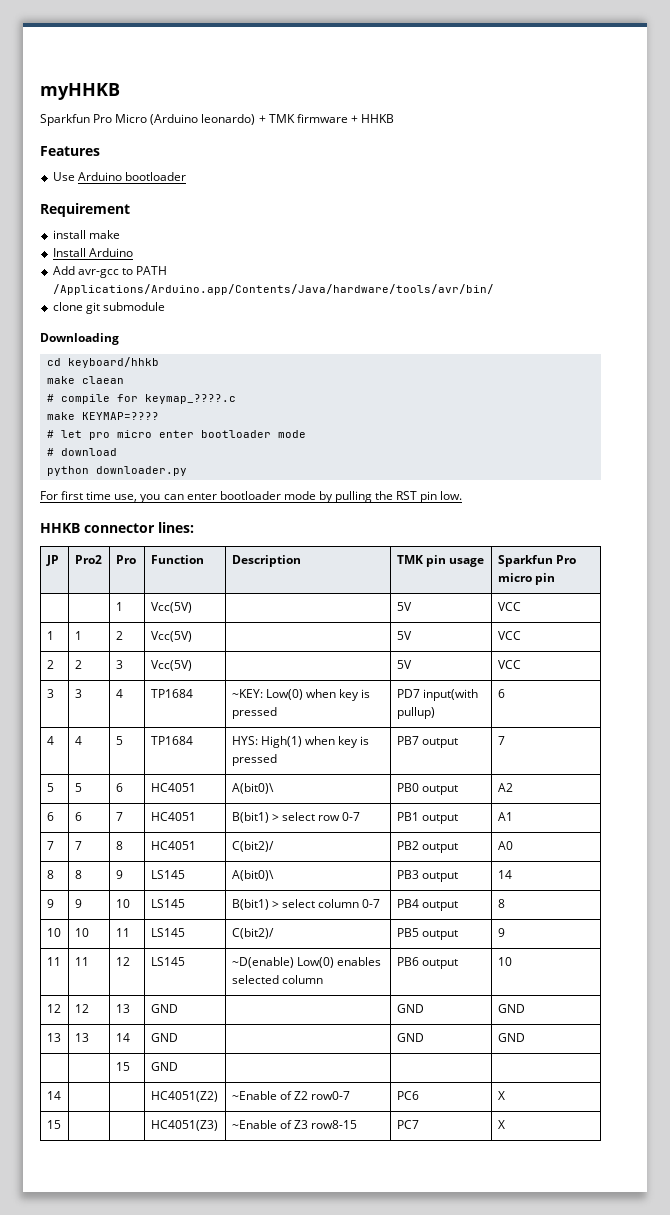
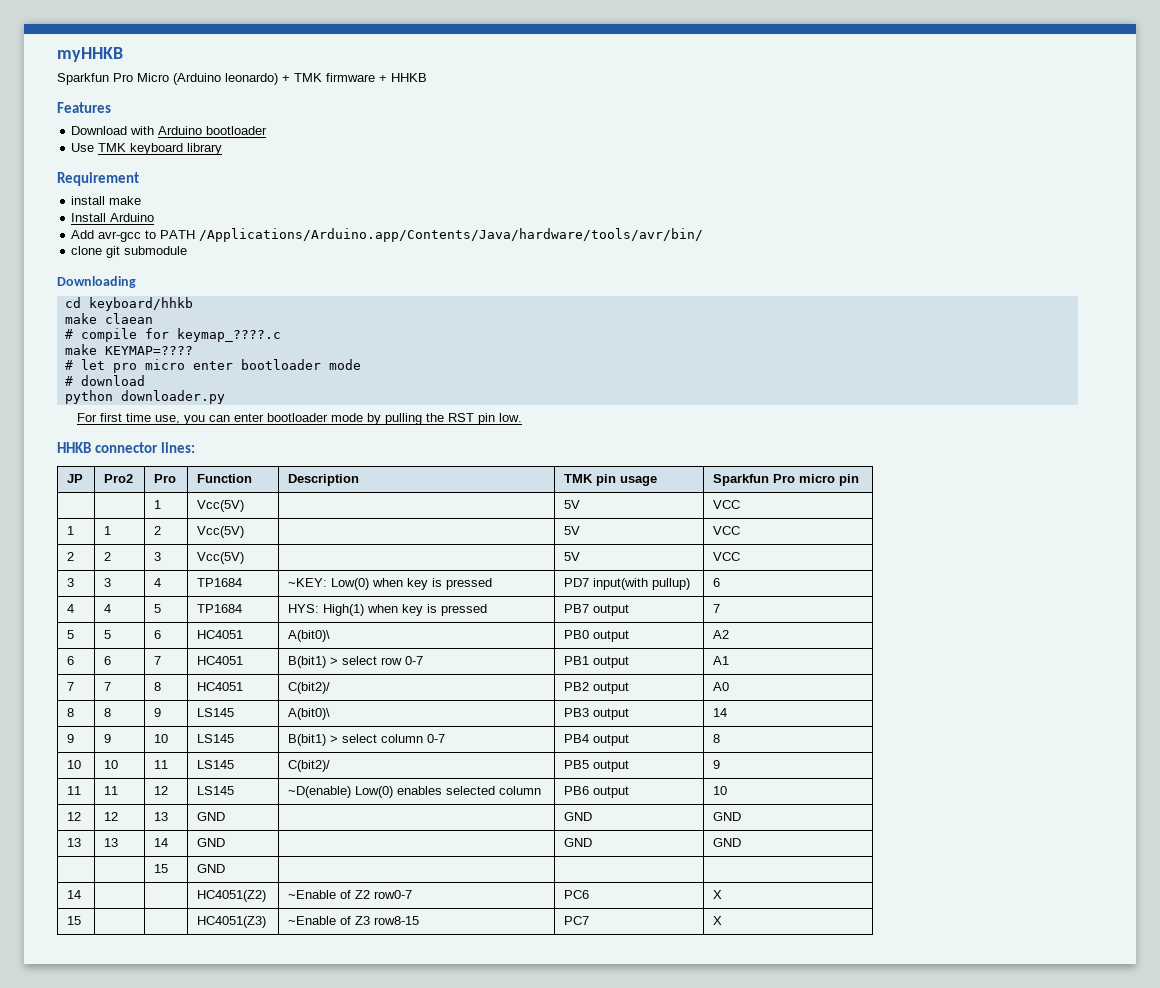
[52,172,75,181] Use -> [71,126,155,135] Download with
(186, 176) none -> [71,143,223,155] // Use TMK keyboard library

